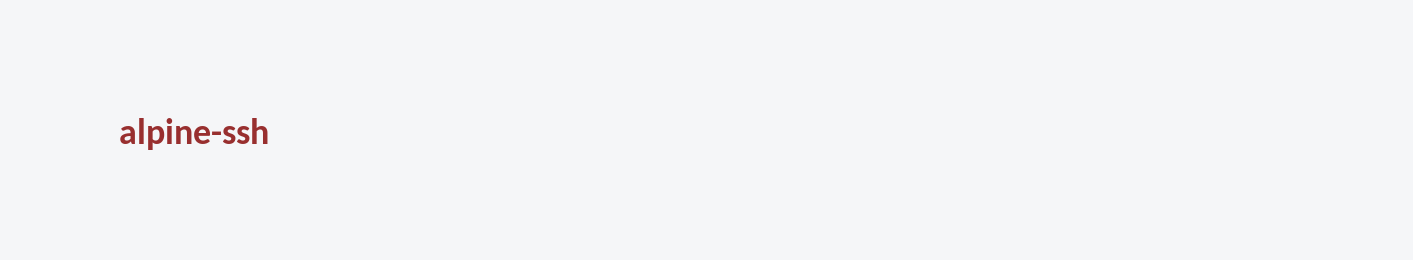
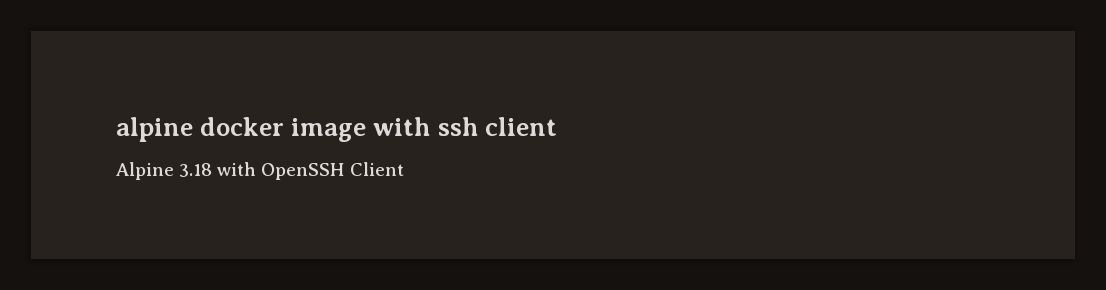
[119,118,269,150] alpine-ssh -> [116,117,557,142] [116,162,404,180] alpine docker image with ssh client // Alpine 3.18 with OpenSSH Client

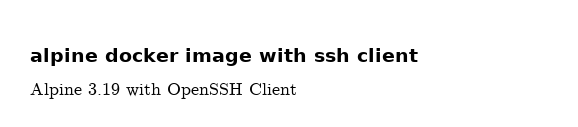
[179,163,213,177] 3.18 -> [88,83,120,95] 3.19

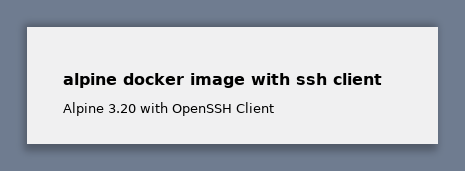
[88,83,120,95] 3.19 -> [108,104,136,113] 3.20

